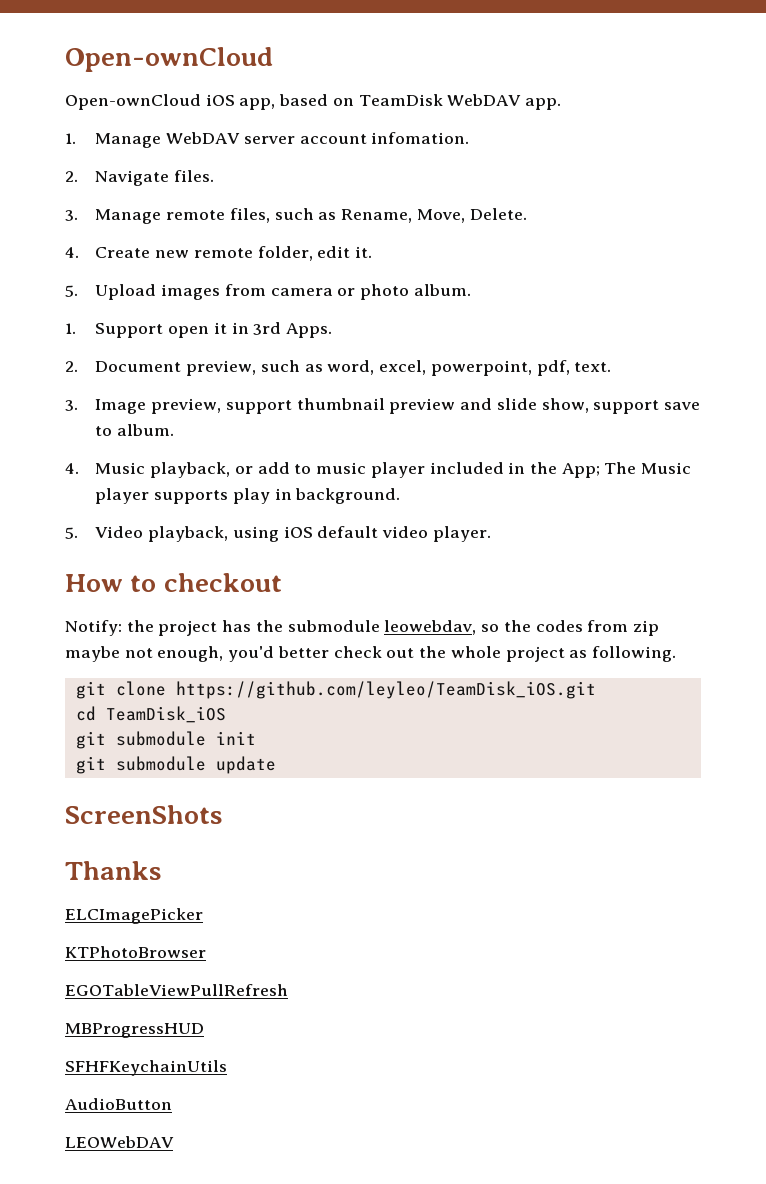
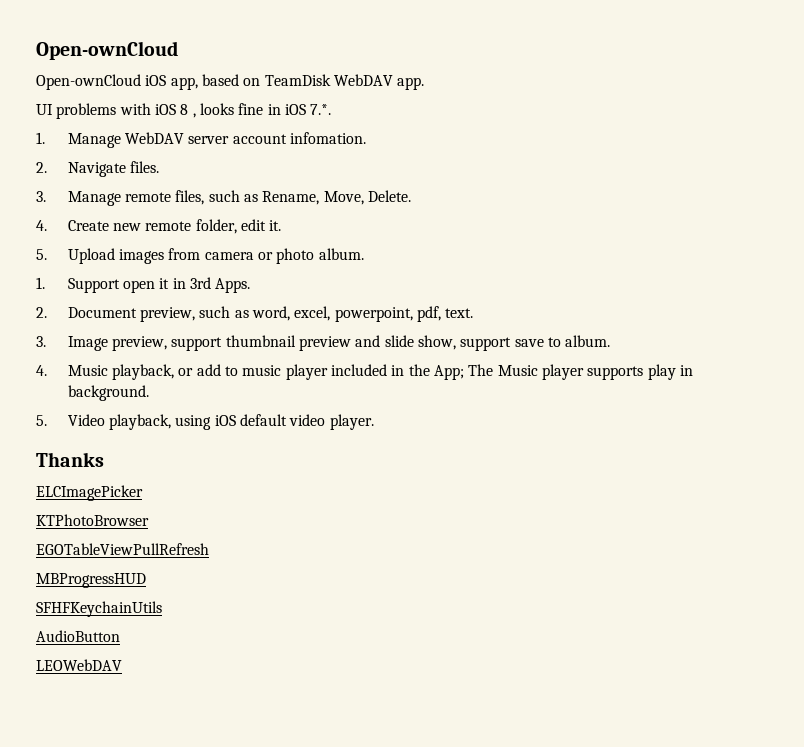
(562, 104) none -> [36,103,332,119] // UI problems with iOS 8 , looks fine in iOS 7.*.
[65,573,282,592] [65,620,659,636] [65,646,676,662] [75,681,596,699] [75,706,226,723] [75,731,256,749] [75,756,276,774] [65,805,222,824] // How to checkout // Notify: the project has the submodule leowebdav, so the codes from zip maybe not enough, you'd better check out the whole project as following. // git clone https://github.com/leyleo/TeamDisk_iOS.git // cd TeamDisk_iOS // git submodule init // git submodule update // ScreenShots -> (374, 422) none

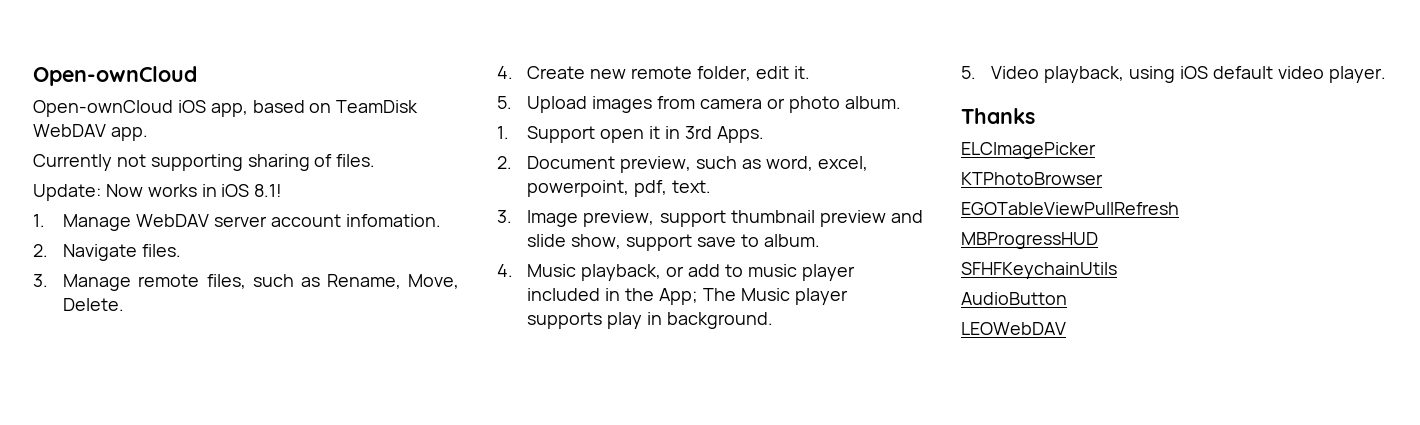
[36,103,264,119] UI problems with iOS 8 , looks fine -> [33,154,376,171] [33,184,197,201] Currently not supporting sharing of files. // Update: Now works
[310,104,332,115] 7.*. -> [254,184,283,197] 8.1!

